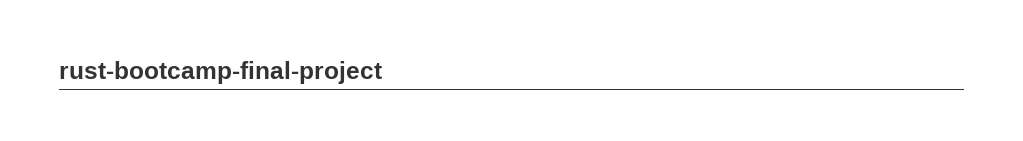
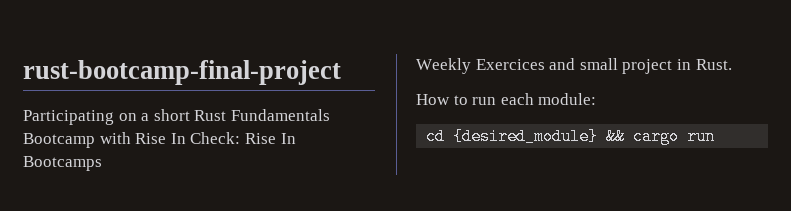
(382, 72) none -> [23,109,330,125] [23,132,296,148] [23,156,102,171] [416,58,732,74] [416,93,597,105] [426,128,716,145] // Participating on a short Rust Fundamentals Bootcamp with Rise In Check: Rise In Bootcamps // Weekly Exercices and small project in Rust. // How to run each module: // cd {desired_module} && cargo run

